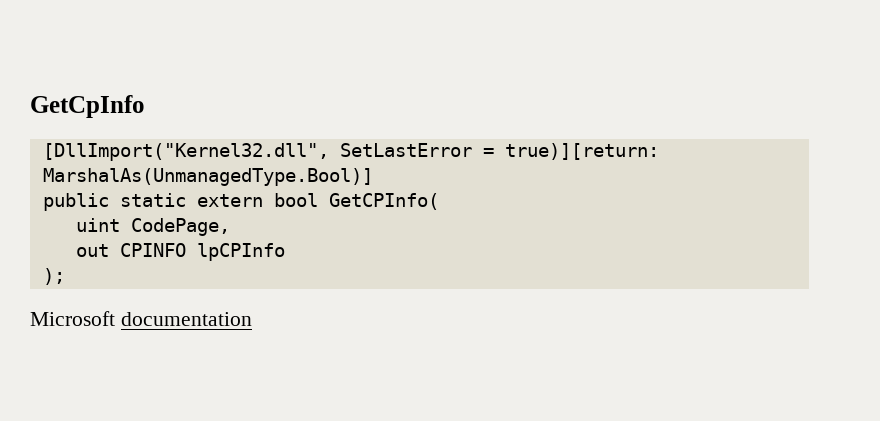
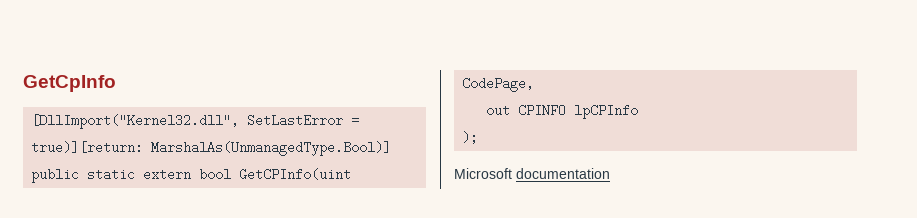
[328,193,439,210] [75,218,120,232] GetCPInfo( // uint -> [239,168,352,181] GetCPInfo(uint

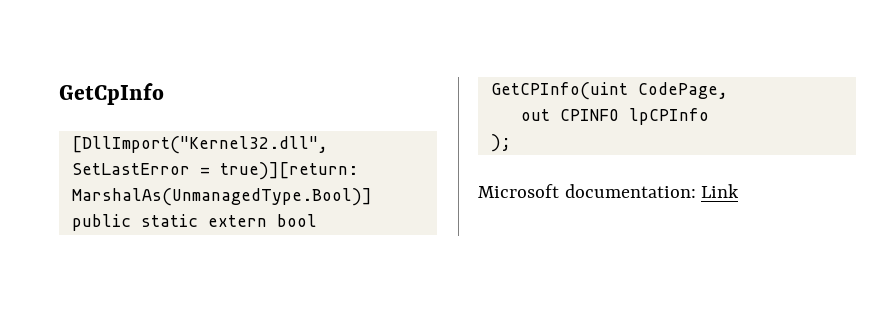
[516,168,610,179] documentation -> [564,184,740,198] documentation: Link

